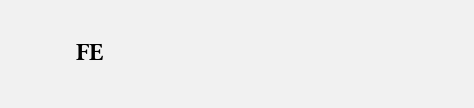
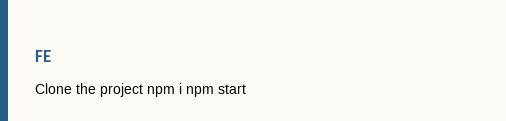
(104, 52) none -> [35,83,246,97] // Clone the project npm i npm start

